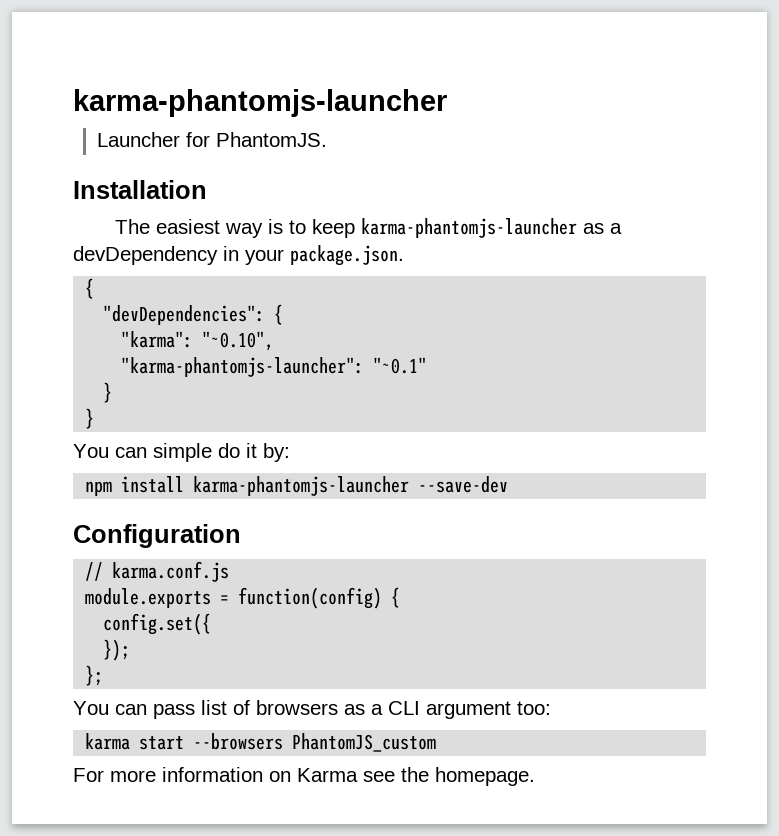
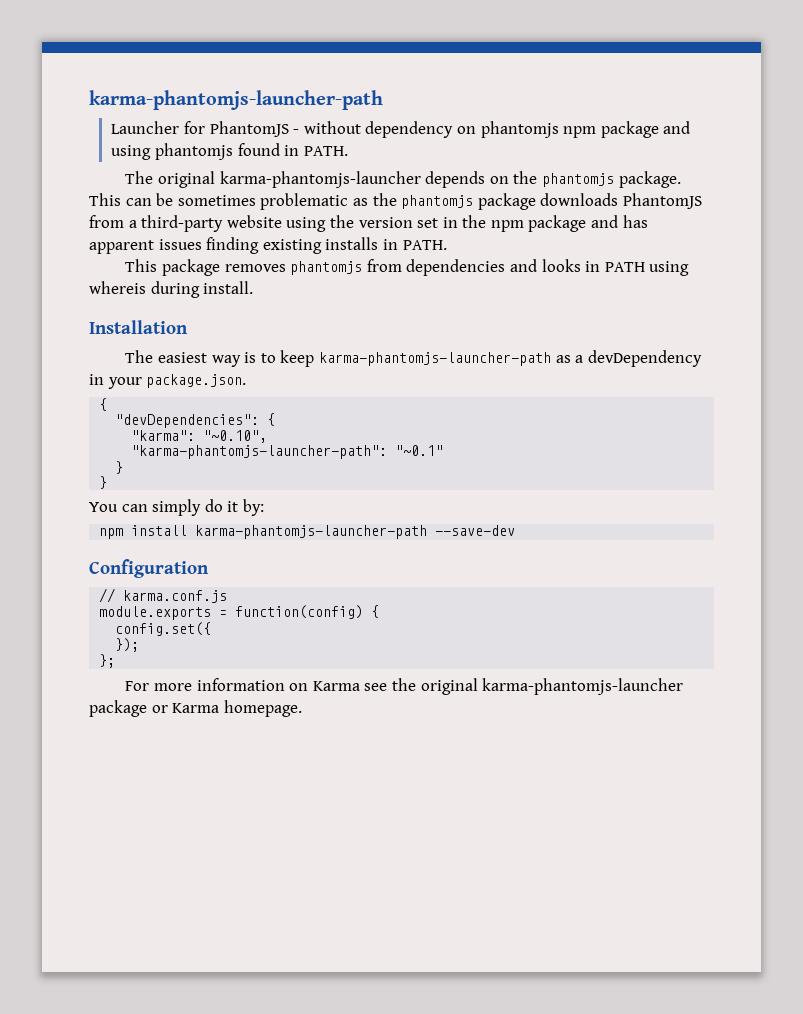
[73,89,447,117] karma-phantomjs-launcher -> [89,90,383,110] karma-phantomjs-launcher-path
[216,132,328,147] PhantomJS. -> [209,121,691,138] [111,143,348,160] [125,171,681,188] [89,193,702,210] [89,215,648,232] [89,237,447,254] [125,259,690,276] [89,281,254,298] PhantomJS - without dependency on phantomjs npm package and using phantomjs found in PATH. // The original karma-phantomjs-launcher depends on the phantomjs package. This can be sometimes problematic as the phantomjs package downloads PhantomJS from a third-party website using the version set in the npm package and has apparent issues finding existing installs in PATH. // This package removes phantomjs from dependencies and looks in PATH using whereis during install.
[360,218,577,238] karma-phantomjs-launcher -> [318,352,551,366] karma-phantomjs-launcher-path
[121,357,365,377] "karma-phantomjs-launcher": -> [131,445,388,459] "karma-phantomjs-launcher-path":
[153,443,212,462] simple -> [152,499,202,516] simply
[193,476,410,496] karma-phantomjs-launcher -> [195,525,428,539] karma-phantomjs-launcher-path
[73,700,551,719] [85,733,437,752] // You can pass list of browsers as a CLI argument too: // karma start --browsers PhantomJS_custom -> (116, 661) none
(429, 774) none -> [420,678,684,695] [89,700,220,717] original karma-phantomjs-launcher package or Karma

